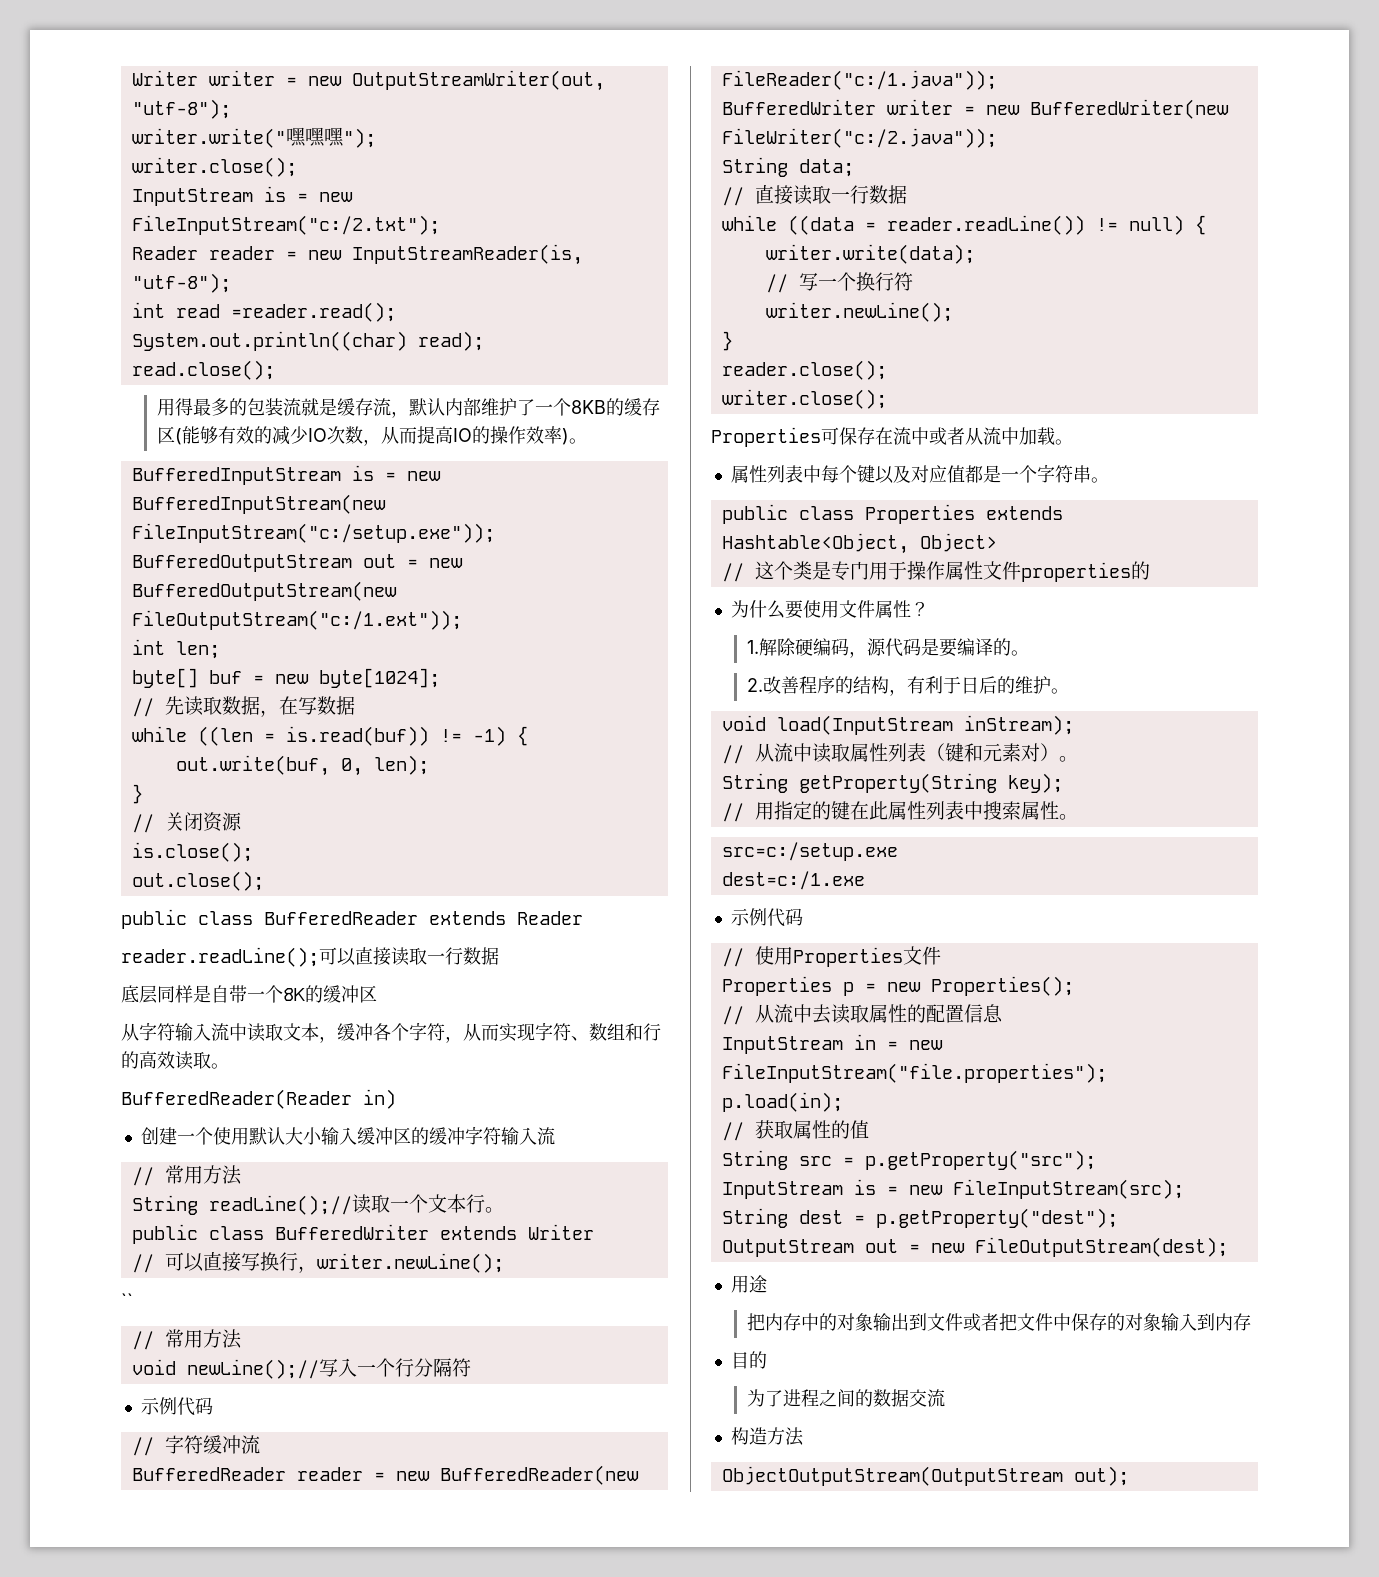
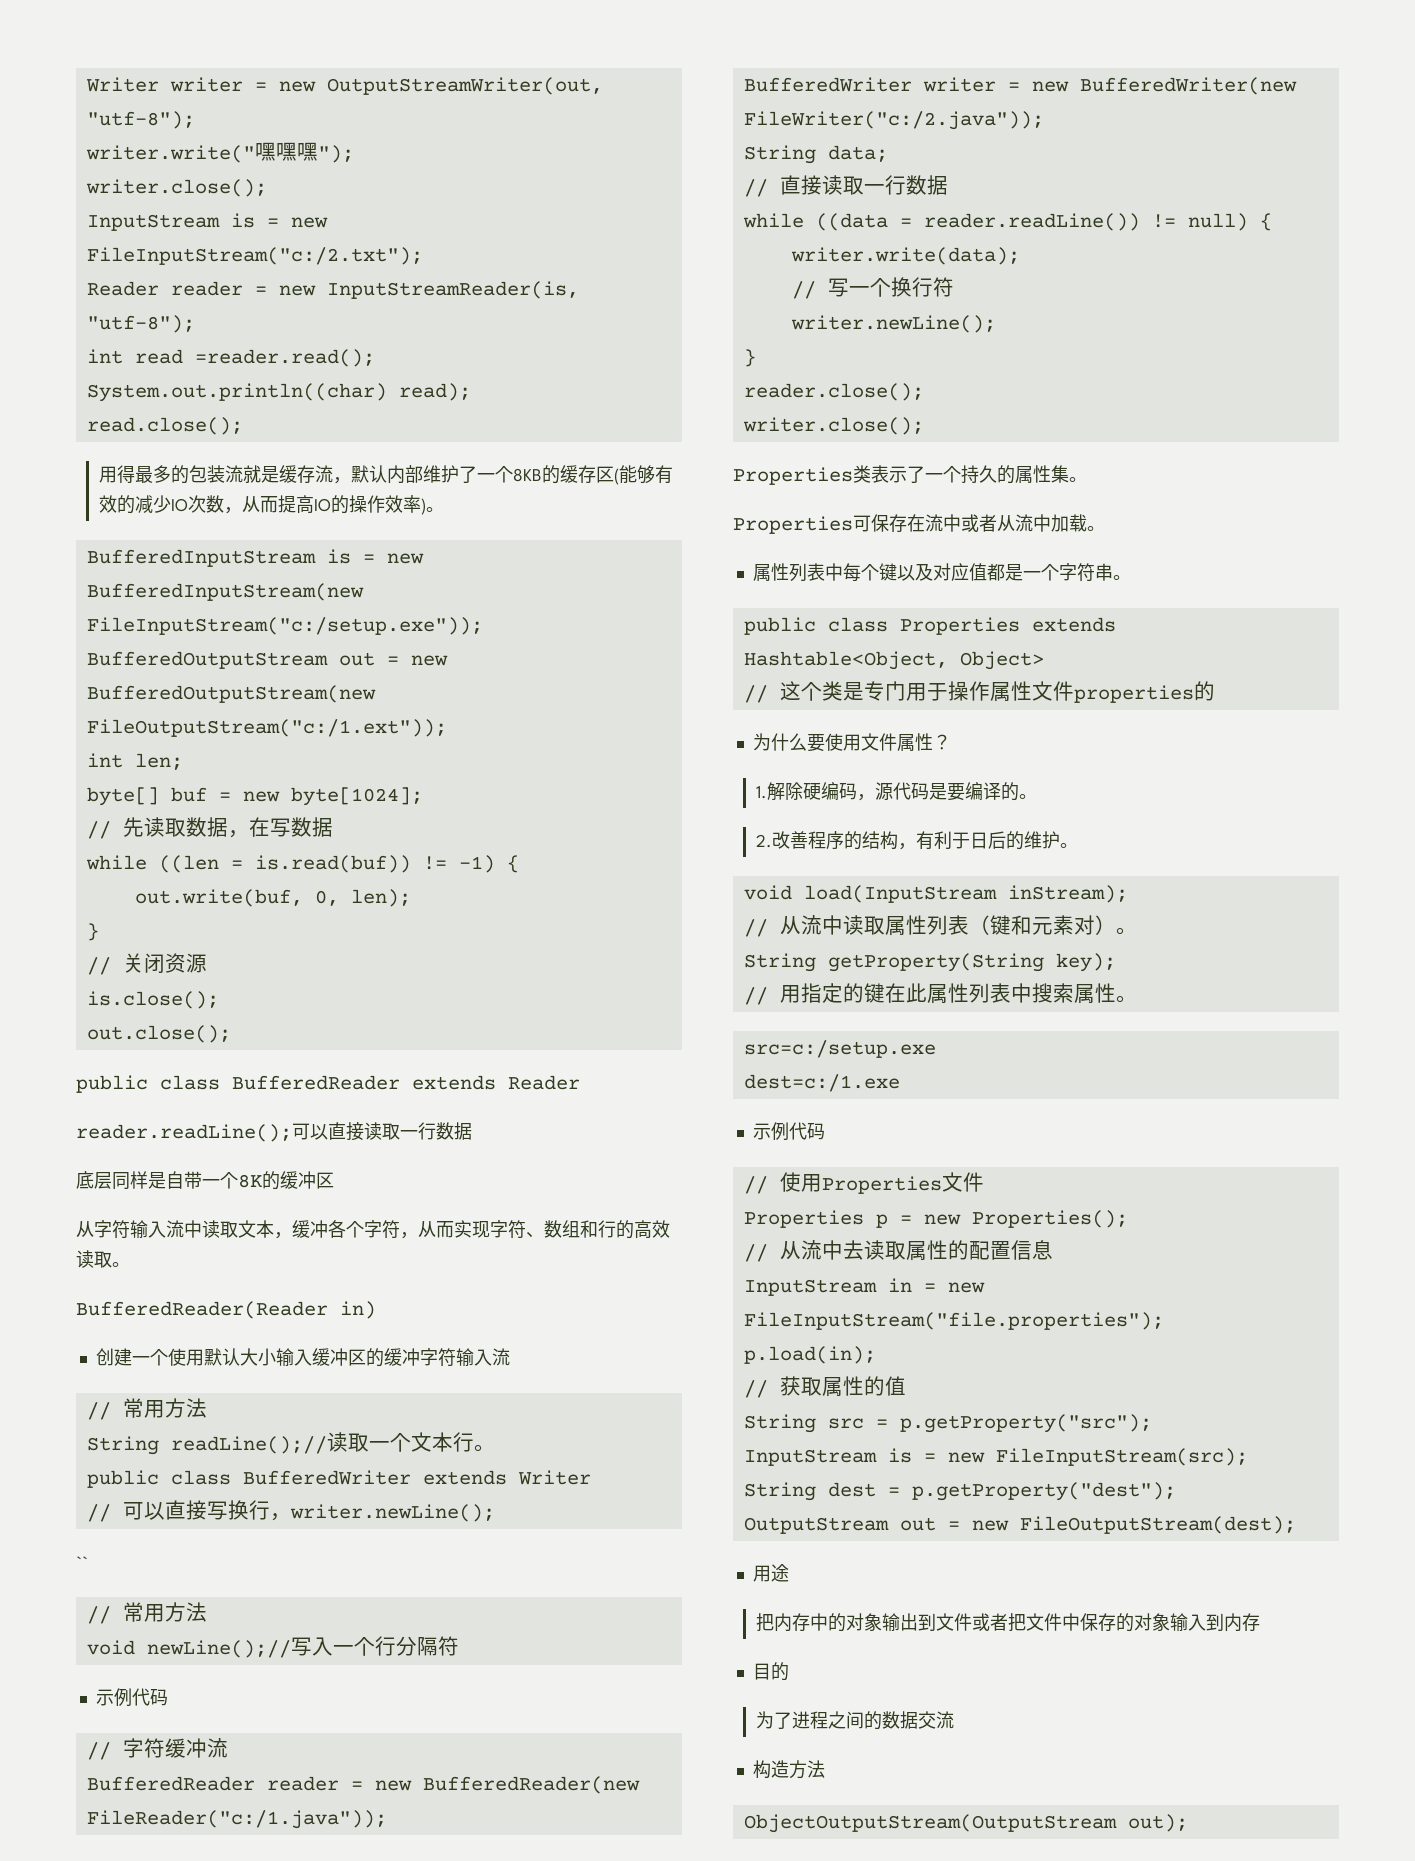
(887, 399) none -> [733,465,1087,485] // Properties类表示了一个持久的属性集。

